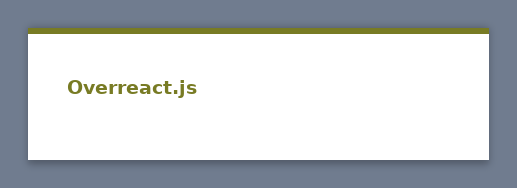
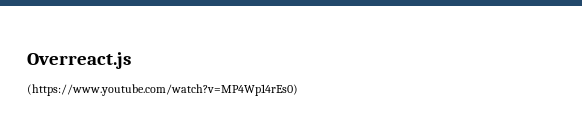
(197, 89) none -> [27,84,298,96] // (https://www.youtube.com/watch?v=MP4Wp14rEs0)

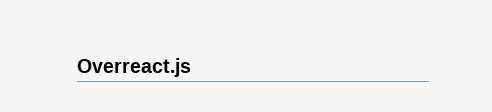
[27,84,298,96] // (https://www.youtube.com/watch?v=MP4Wp14rEs0) -> (191, 67) none

